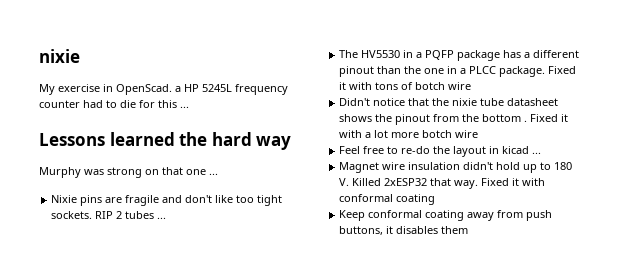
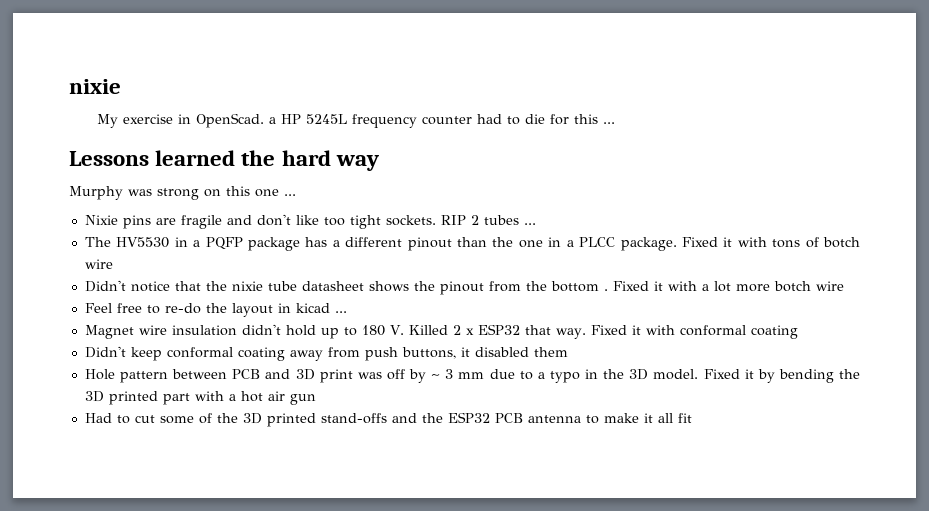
[162,167,183,175] that -> [226,186,250,196] this
[384,178,428,186] 2xESP32 -> [452,324,520,335] 2 x ESP32
[339,210,366,221] Keep -> [84,346,162,361] Didn't keep
[396,226,439,234] disables -> [474,347,529,357] disabled
(469, 230) none -> [84,369,860,383] [84,391,316,405] [84,412,692,427] // Hole pattern between PCB and 3D print was off by ~ 3 mm due to a typo in the 3D model. Fixed it by bending the 3D printed part with a hot air gun // Had to cut some of the 3D printed stand-offs and the ESP32 PCB antenna to make it all fit

